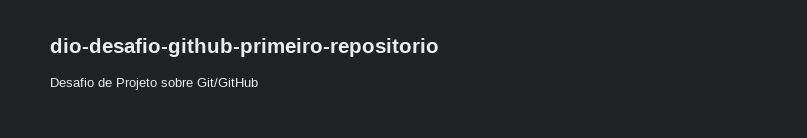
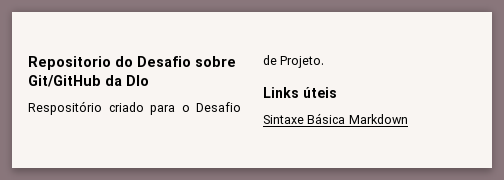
[50,38,439,57] [50,78,258,90] dio-desafio-github-primeiro-repositorio // Desafio de Projeto sobre Git/GitHub -> [28,56,236,70] [28,75,149,87] [28,101,241,115] [263,55,325,68] [263,87,337,98] [263,113,408,124] Repositorio do Desafio sobre Git/GitHub da DIo // Respositório criado para o Desafio de Projeto. // Links úteis // Sintaxe Básica Markdown

